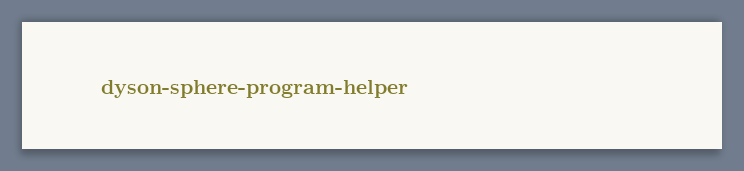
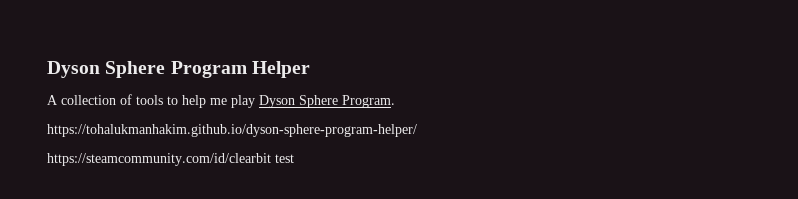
[101,80,408,98] dyson-sphere-program-helper -> [47,61,310,78] [47,94,395,108] [47,124,417,137] [47,153,294,166] Dyson Sphere Program Helper // A collection of tools to help me play Dyson Sphere Program. // https://tohalukmanhakim.github.io/dyson-sphere-program-helper/ // https://steamcommunity.com/id/clearbit test

